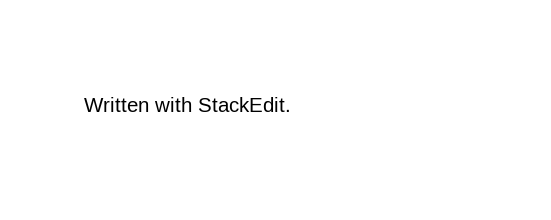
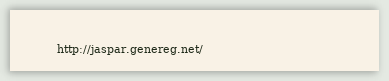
[84,97,291,112] Written with StackEdit. -> [57,44,203,55] http://jaspar.genereg.net/

